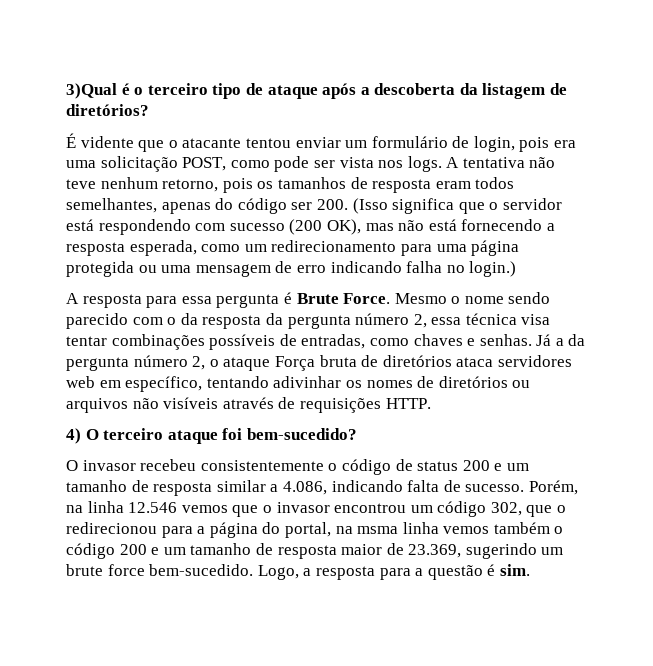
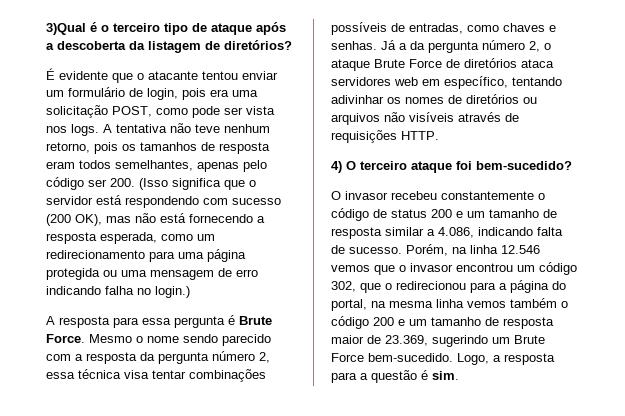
[80,136,134,148] vidente -> [59,71,108,80] evidente
[215,198,234,210] do -> [243,160,267,172] pelo
[167,313,198,325] o da -> [75,354,83,361] a
[274,355,357,371] Força bruta -> [374,59,442,68] Brute Force
[200,460,324,471] consistentemente -> [441,191,534,200] constantemente
[357,526,399,534] msma -> [389,301,433,308] mesma
[66,564,145,576] brute force -> [514,335,545,344] [331,353,364,362] Brute Force

